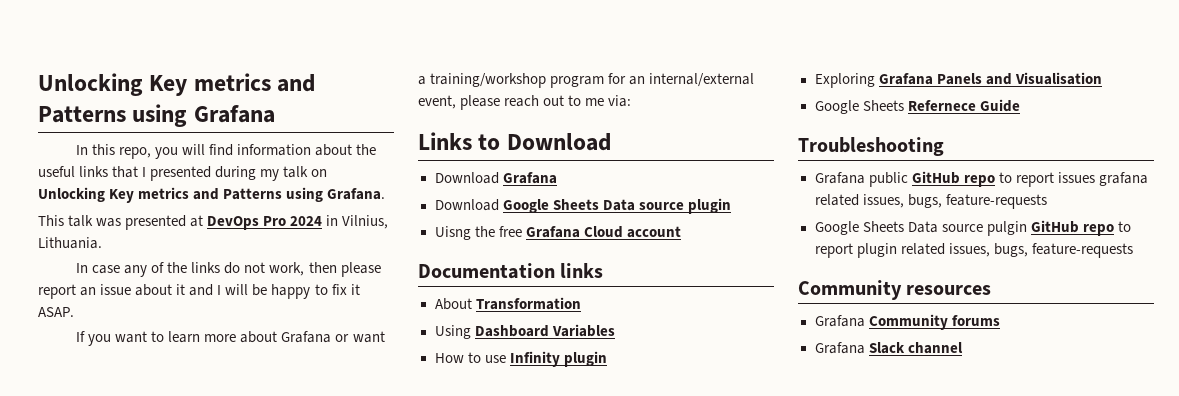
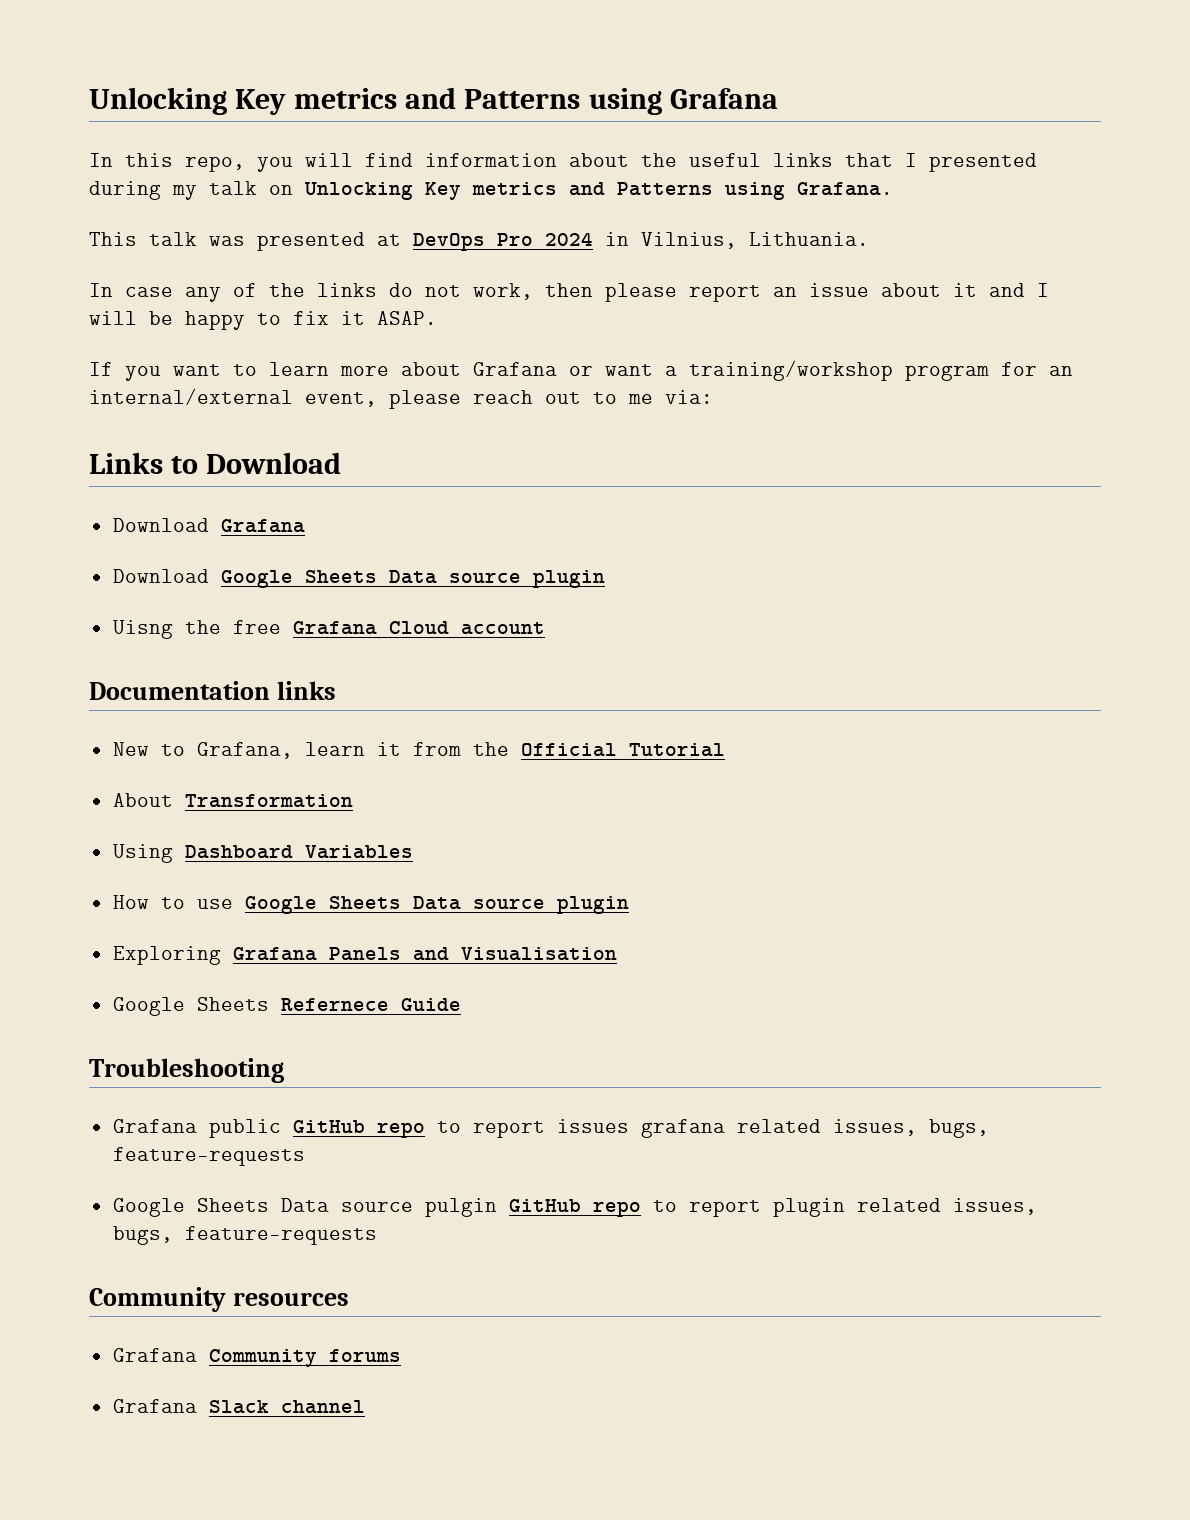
(604, 270) none -> [112,742,725,759] // New to Grafana, learn it from the Official Tutorial
[509,351,560,367] Infinity -> [244,896,545,914] Google Sheets Data source

